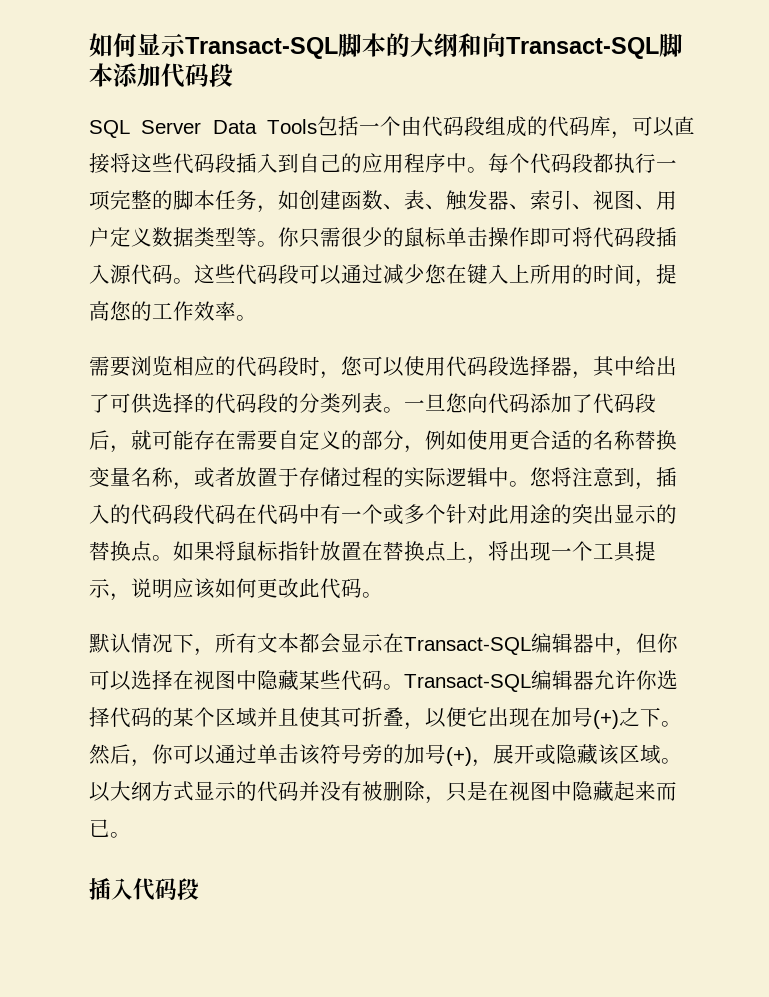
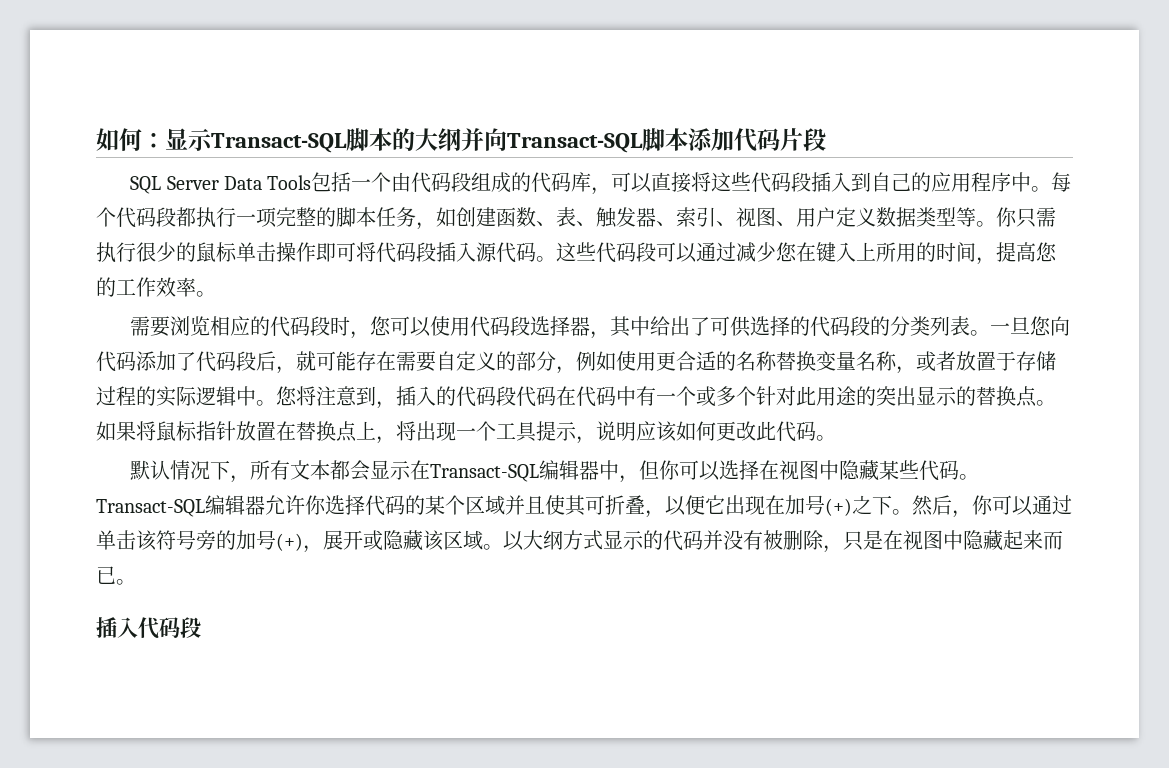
[89,33,137,57] 如何 -> [96,128,165,151] 如何：
[458,33,482,57] 和 -> [461,128,484,151] 并
(209, 75) none -> [780,128,803,151] 片
(341, 237) none -> [96,242,136,263] 执行

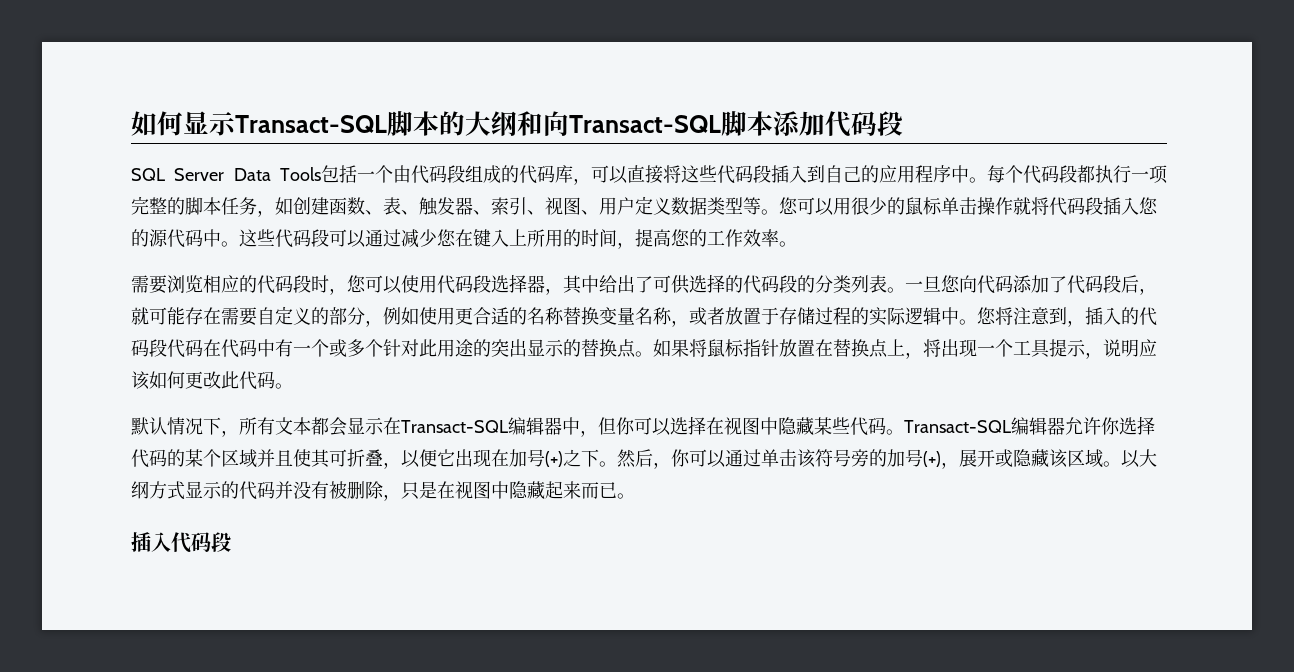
[96,128,165,151] 如何： -> [131,111,183,136] 如何
[461,128,484,151] 并 -> [517,111,543,136] 和
[780,128,803,151] 片 -> (877, 123) none
[996,207,1056,228] [96,242,136,263] 你只需执行 -> [779,197,851,216] 您可以用
[316,242,356,262] 即可 -> [1013,197,1031,215] 就
[476,242,536,263] 源代码 -> [1139,197,1158,215] [131,229,221,248] 您的源代码中

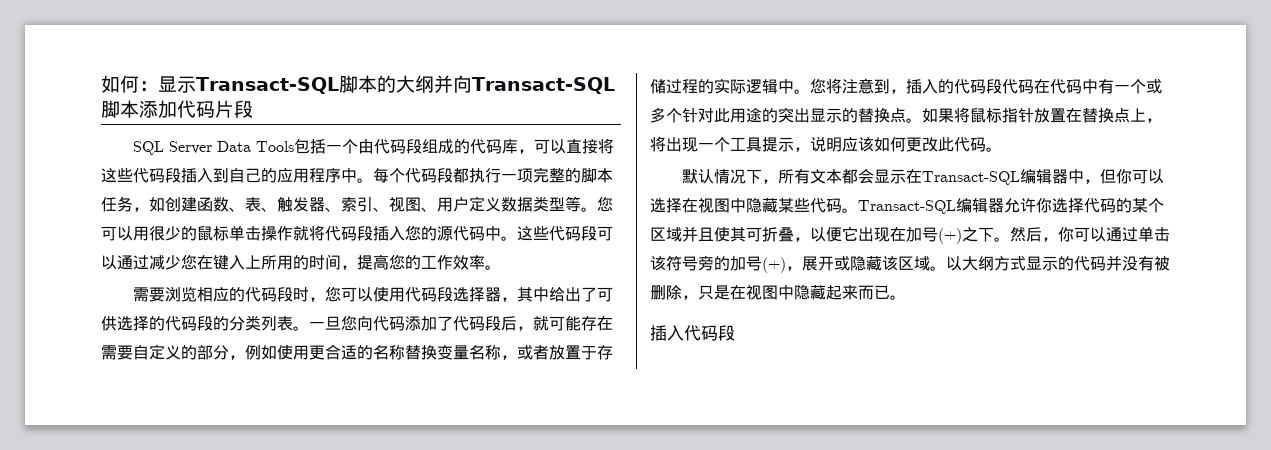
[131,111,183,136] 如何 -> [101,75,158,93] 如何：
[517,111,543,136] 和 -> [433,75,453,93] 并
(877, 123) none -> [215,100,234,118] 片

